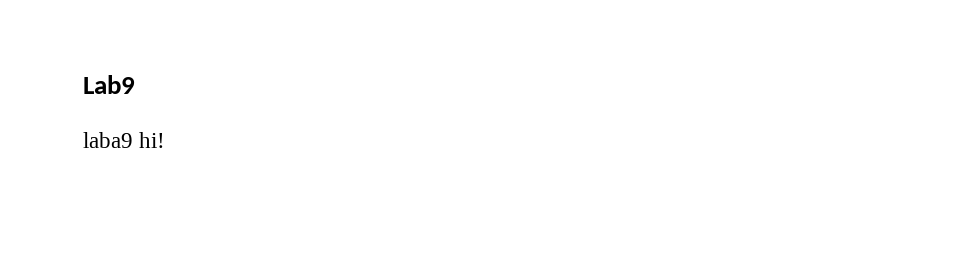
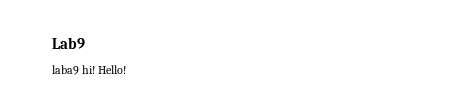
(166, 140) none -> [98,65,127,74] Hello!

